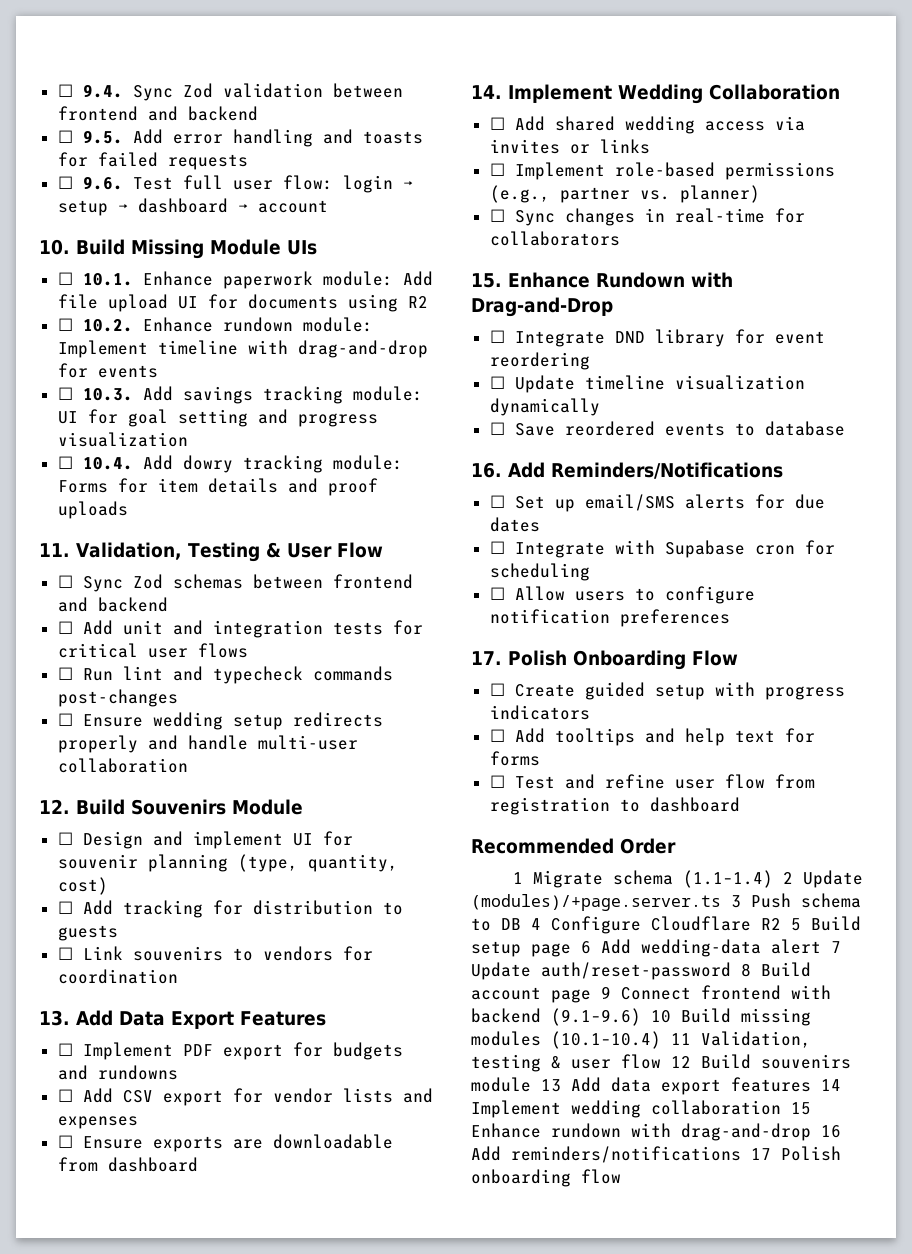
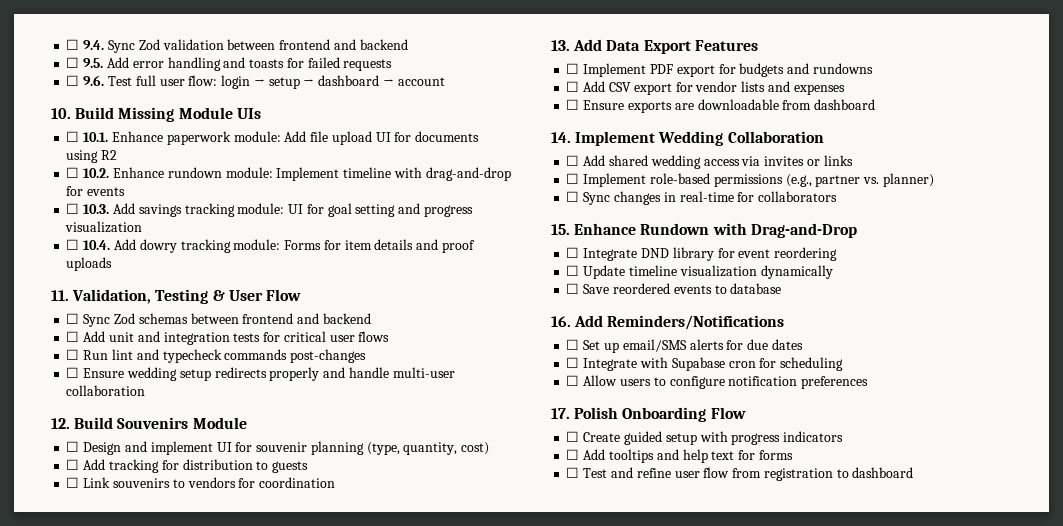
[471,838,676,854] [512,870,863,888] [471,893,861,911] [471,916,861,934] [471,939,841,957] [471,962,811,980] [471,985,831,1003] [471,1008,811,1026] [471,1031,811,1049] [471,1054,851,1072] [471,1077,841,1095] [471,1100,811,1118] [471,1123,841,1141] [471,1146,841,1163] [471,1169,621,1187] // Recommended Order // 1 Migrate schema (1.1–1.4) 2 Update (modules)/+page.server.ts 3 Push schema to DB 4 Configure Cloudflare R2 5 Build setup page 6 Add wedding-data alert 7 Update auth/reset-password 8 Build account page 9 Connect frontend with backend (9.1–9.6) 10 Build missing modules (10.1–10.4) 11 Validation, testing & user flow 12 Build souvenirs module 13 Add data export features 14 Implement wedding collaboration 15 Enhance rundown with drag-and-drop 16 Add reminders/notifications 17 Polish onboarding flow -> (914, 472) none

